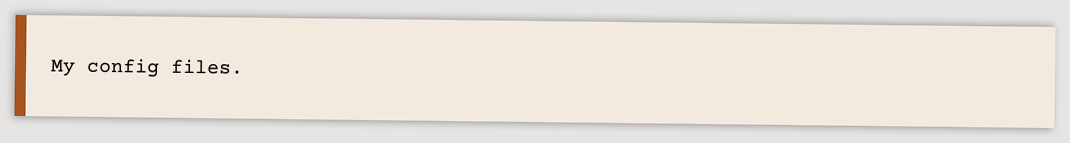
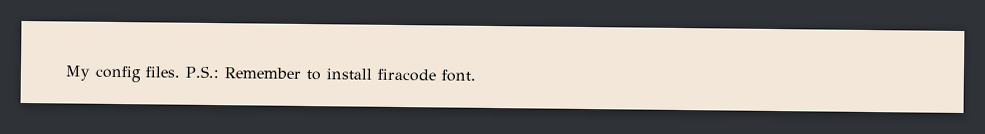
(244, 66) none -> [185,65,476,82] P.S.: Remember to install firacode font.

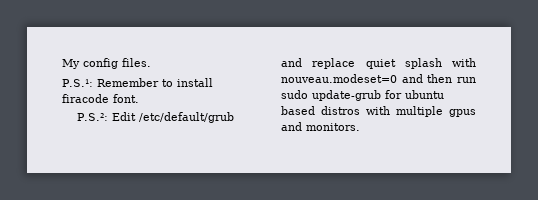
[185,65,219,79] P.S.: -> [62,79,93,87] // P.S.¹:
(476, 75) none -> [76,112,234,123] [281,58,476,69] [281,74,476,83] [281,90,444,101] [281,106,476,117] [281,122,360,131] // P.S.²: Edit /etc/default/grub and replace quiet splash with nouveau.modeset=0 and then run sudo update-grub for ubuntu based distros with multiple gpus and monitors.

